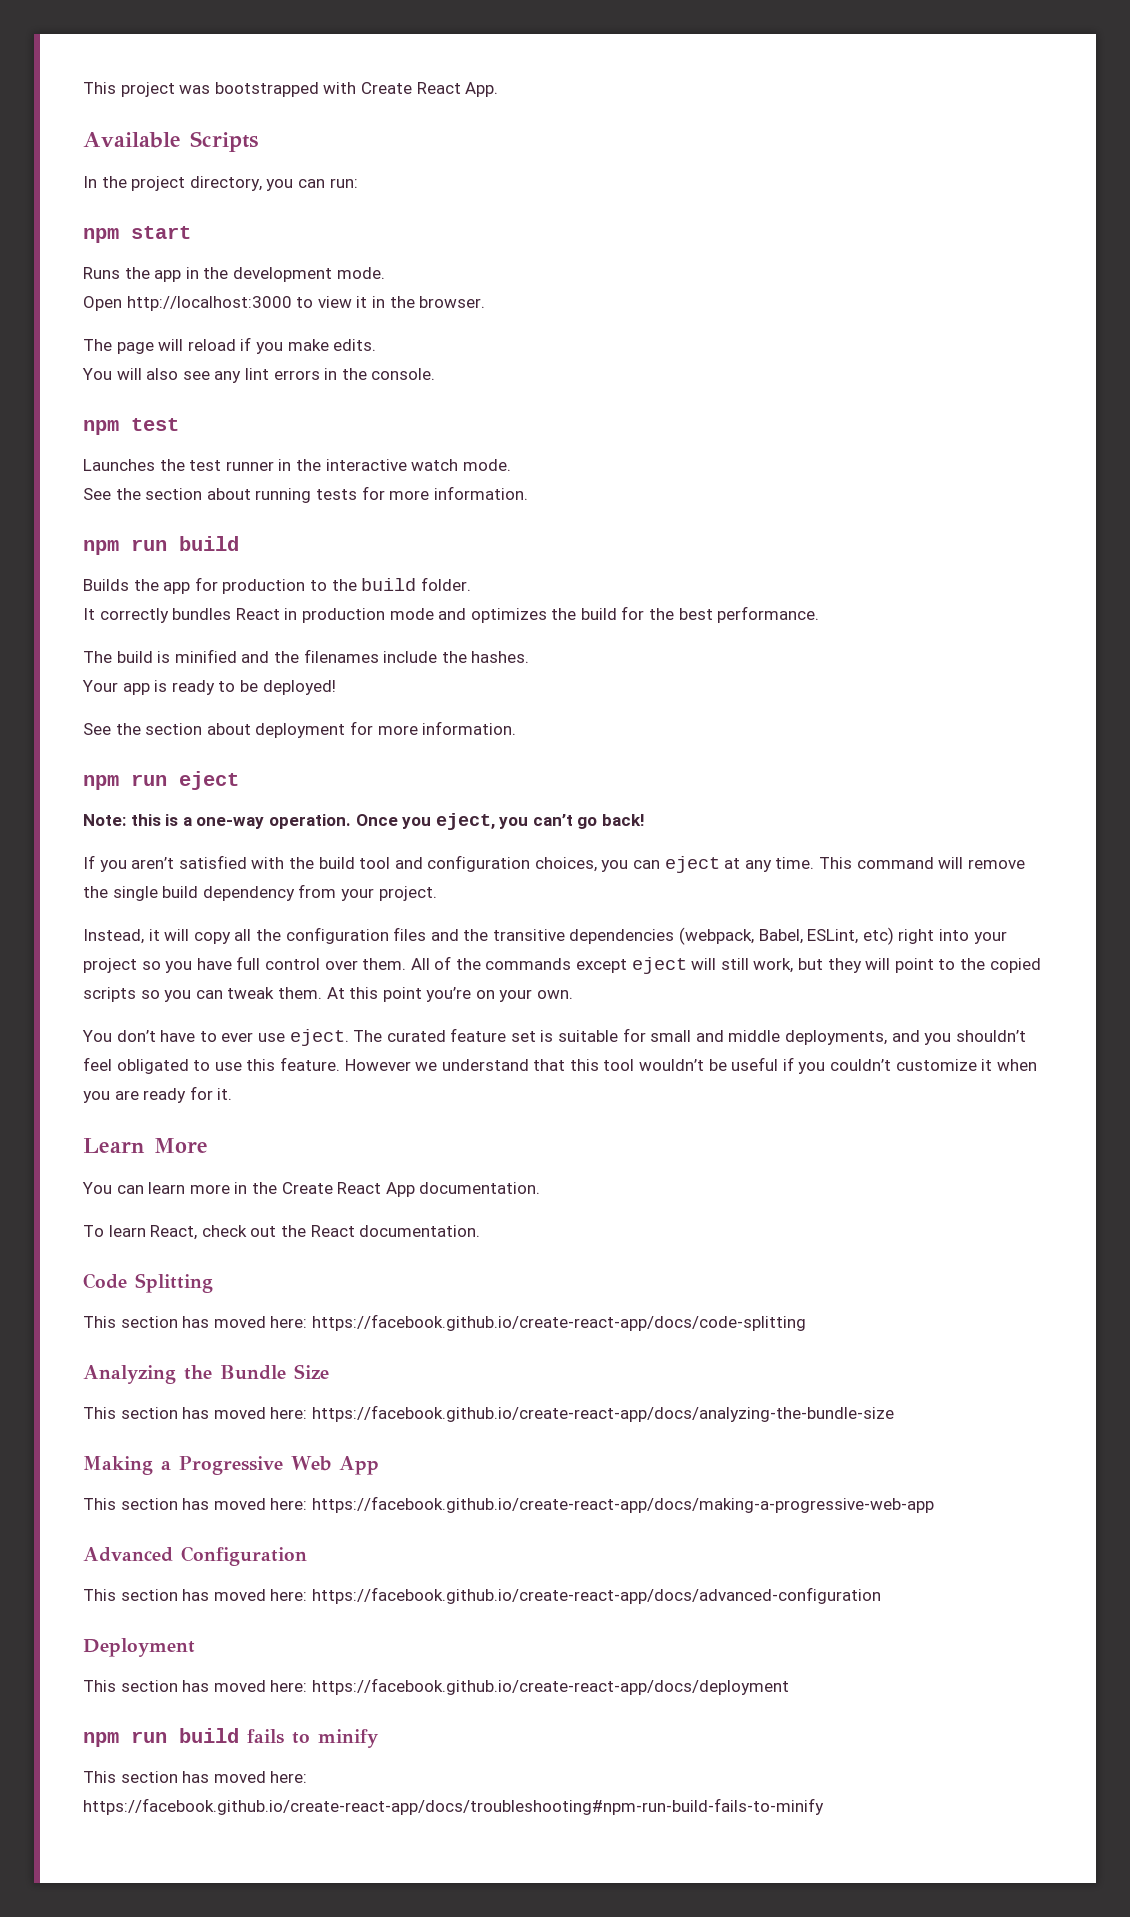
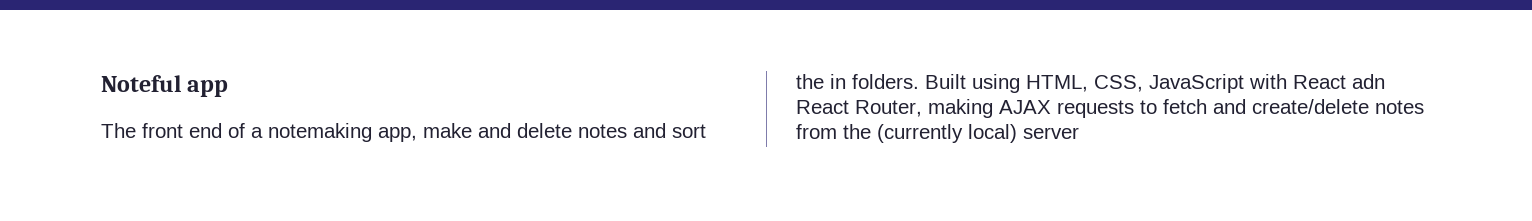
[83,82,499,97] [83,131,258,152] [83,176,358,191] [83,226,191,243] [83,267,385,282] [83,296,486,311] [83,337,377,354] [82,368,436,383] [83,418,179,435] [83,459,511,471] [83,486,528,503] [83,536,239,555] [83,577,471,594] [83,606,820,623] [83,649,530,663] [82,680,336,695] [83,721,517,738] [83,771,239,790] [83,813,646,830] [83,855,1025,873] [83,884,437,901] [83,927,1007,945] [83,956,1041,974] [83,987,574,1002] [82,1028,1026,1046] [83,1057,1037,1074] [83,1086,233,1103] [83,1138,208,1153] [82,1182,541,1197] [83,1225,481,1240] [83,1273,213,1293] [83,1314,806,1331] [83,1364,329,1384] [83,1405,894,1422] [83,1456,379,1475] [83,1496,934,1513] [83,1546,307,1566] [83,1587,881,1604] [83,1638,195,1657] [83,1678,789,1695] [83,1728,379,1748] [83,1771,308,1783] [83,1798,824,1815] This project was bootstrapped with Create React App. // Available Scripts // In the project directory, you can run: // npm start // Runs the app in the development mode. // Open http://localhost:3000 to view it in the browser. // The page will reload if you make edits. // You will also see any lint errors in the console. // npm test // Launches the test runner in the interactive watch mode. // See the section about running tests for more information. // npm run build // Builds the app for production to the build folder. // It correctly bundles React in production mode and optimizes the build for the best performance. // The build is minified and the filenames include the hashes. // Your app is ready to be deployed! // See the section about deployment for more information. // npm run eject // Note: this is a one-way operation. Once you eject, you can’t go back! // If you aren’t satisfied with the build tool and configuration choices, you can eject at any time. This command will remove the single build dependency from your project. // Instead, it will copy all the configuration files and the transitive dependencies (webpack, Babel, ESLint, etc) right into your project so you have full control over them. All of the commands except eject will still work, but they will point to the copied scripts so you can tweak them. At this point you’re on your own. // You don’t have to ever use eject. The curated feature set is suitable for small and middle deployments, and you shouldn’t feel obligated to use this feature. However we understand that this tool wouldn’t be useful if you couldn’t customize it when you are ready for it. // Learn More // You can learn more in the Create React App documentation. // To learn React, check out the React documentation. // Code Splitting // This section has moved here: https://facebook.github.io/create-react-app/docs/code-splitting // Analyzing the Bundle Size // This section has moved here: https://facebook.github.io/create-react-app/docs/analyzing-the-bundle-size // Making a Progressive Web App // This section has moved here: https://facebook.github.io/create-react-app/docs/making-a-progressive-web-app // Advanced Configuration // This section has moved here: https://facebook.github.io/create-react-app/docs/advanced-configuration // Deployment // This section has moved here: https://facebook.github.io/create-react-app/docs/deployment // npm run build fails to minify // This section has moved here: https://facebook.github.io/create-react-app/docs/troubleshooting#npm-run-build-fails-to-minify -> [101,75,229,97] [101,123,706,142] [796,74,1385,93] [796,99,1424,118] [796,124,1079,143] Noteful app // The front end of a notemaking app, make and delete notes and sort the in folders. Built using HTML, CSS, JavaScript with React adn React Router, making AJAX requests to fetch and create/delete notes from the (currently local) server

